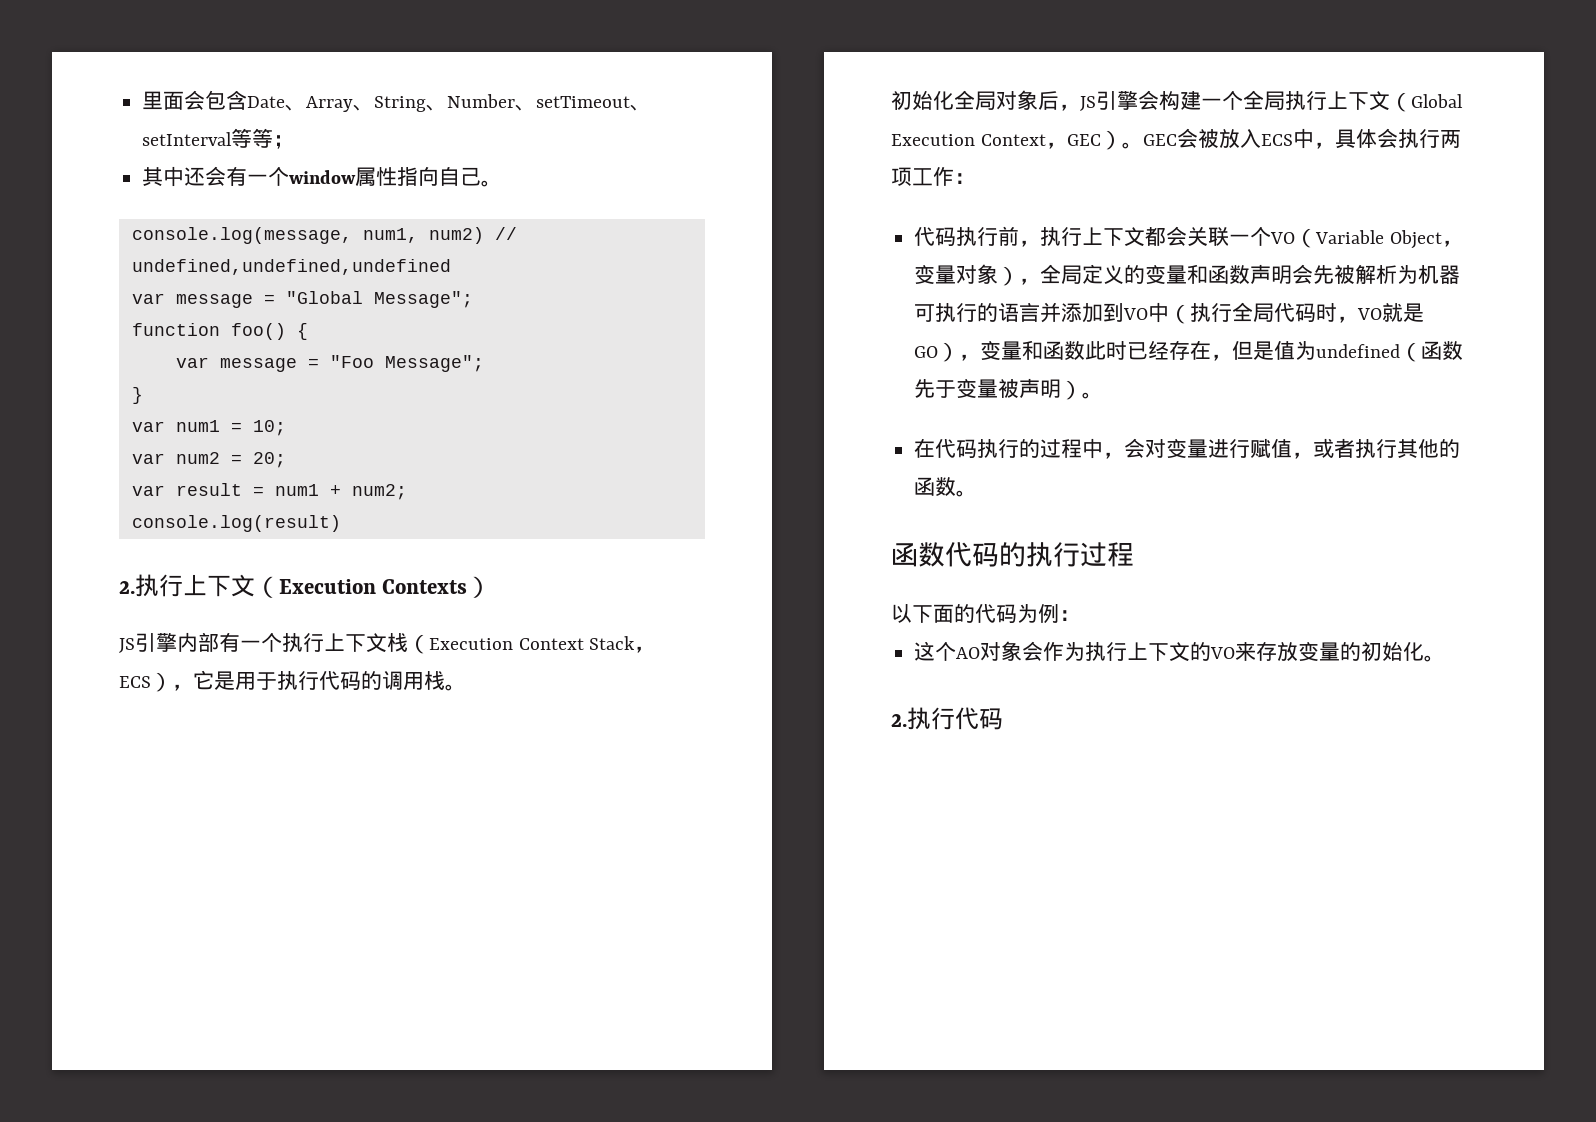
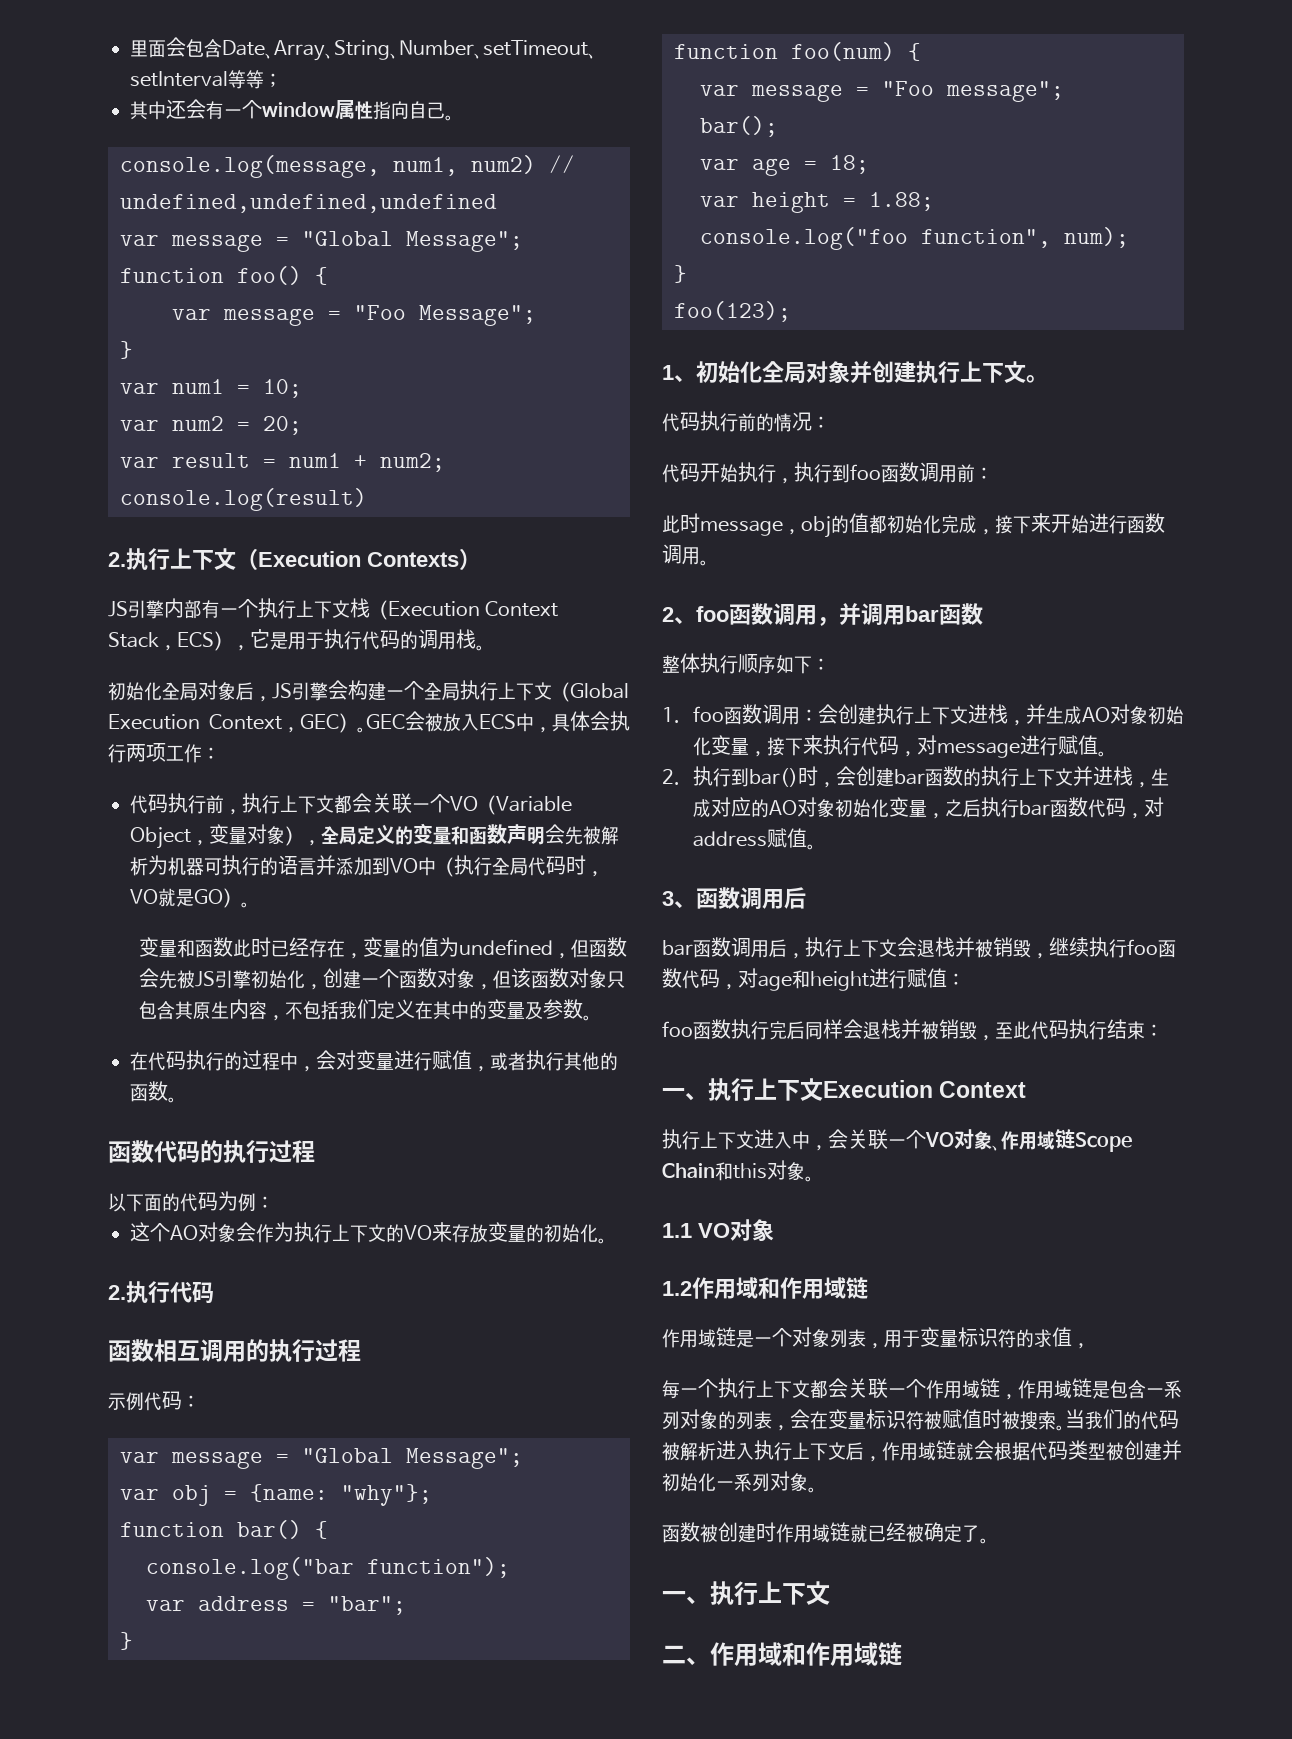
[959,354,981,361] ， -> [241,902,250,908] 。 //
[1232,341,1275,360] 但是 -> [362,937,419,958] 变量的
[1400,341,1464,362] [914,378,1083,400] （函数先于变量被声明） -> [552,937,627,959] [138,968,625,990] [138,999,583,1021] ，但函数会先被JS引擎初始化，创建一个函数对象，但该函数对象只包含其原生内容，不包括我们定义在其中的变量及参数
(1003, 719) none -> [108,1339,361,1362] [108,1391,200,1411] [120,1448,523,1469] [120,1484,432,1506] [120,1520,328,1539] [146,1557,510,1580] [146,1596,406,1615] [120,1632,133,1650] [674,42,921,61] [700,81,1064,102] [700,116,778,137] [700,155,869,176] [700,192,934,213] [700,227,1129,250] [674,265,687,283] [674,301,791,322] [662,361,1048,384] [662,411,830,432] [662,462,993,484] [662,513,1165,538] [662,544,709,566] [662,603,983,626] [662,653,830,674] [662,704,1184,726] [692,735,1107,758] [662,766,1169,788] [692,797,1164,819] [692,828,816,850] [662,887,806,910] [662,937,1176,959] [662,968,965,991] [662,1019,1163,1041] [662,1078,1027,1101] [662,1129,1132,1152] [662,1160,814,1182] [662,1219,774,1241] [662,1277,868,1299] [662,1327,1090,1349] [662,1378,1182,1400] [662,1409,1179,1431] [662,1440,1182,1462] [662,1471,817,1493] [662,1522,989,1544] [662,1581,830,1605] [662,1642,902,1666] // 函数相互调用的执行过程 // 示例代码： // var message = "Global Message"; // var obj = {name: "why"}; // function bar() { // console.log("bar function"); // var address = "bar"; // } // function foo(num) { // var message = "Foo message"; // bar(); // var age = 18; // var height = 1.88; // console.log("foo function", num); // } // foo(123); // 1、初始化全局对象并创建执行上下文。 // 代码执行前的情况： // 代码开始执行，执行到foo函数调用前： // 此时message，obj的值都初始化完成，接下来开始进行函数调用。 // 2、foo函数调用，并调用bar函数 // 整体执行顺序如下： // 1. foo函数调用：会创建执行上下文进栈，并生成AO对象初始化变量，接下来执行代码，对message进行赋值。 // 2.执行到bar()时，会创建bar函数的执行上下文并进栈，生成对应的AO对象初始化变量，之后执行bar函数代码，对address赋值。 // 3、函数调用后 // bar函数调用后，执行上下文会退栈并被销毁，继续执行foo函数代码，对age和height进行赋值： // foo函数执行完后同样会退栈并被销毁，至此代码执行结束： // 一、执行上下文Execution Context // 执行上下文进入中，会关联一个VO对象、作用域链Scope Chain和this对象。 // 1.1 VO对象 // 1.2作用域和作用域链 // 作用域链是一个对象列表，用于变量标识符的求值， // 每一个执行上下文都会关联一个作用域链，作用域链是包含一系列对象的列表，会在变量标识符被赋值时被搜索。当我们的代码被解析进入执行上下文后，作用域链就会根据代码类型被创建并初始化一系列对象。 // 函数被创建时作用域链就已经被确定了。 // 一、执行上下文 // 二、作用域和作用域链

